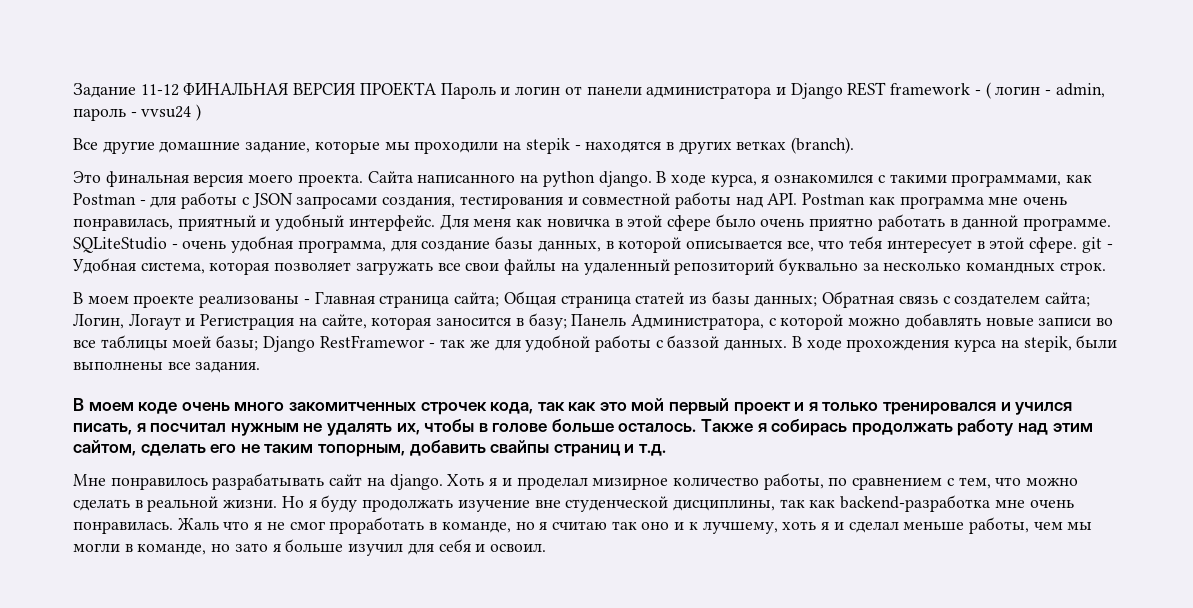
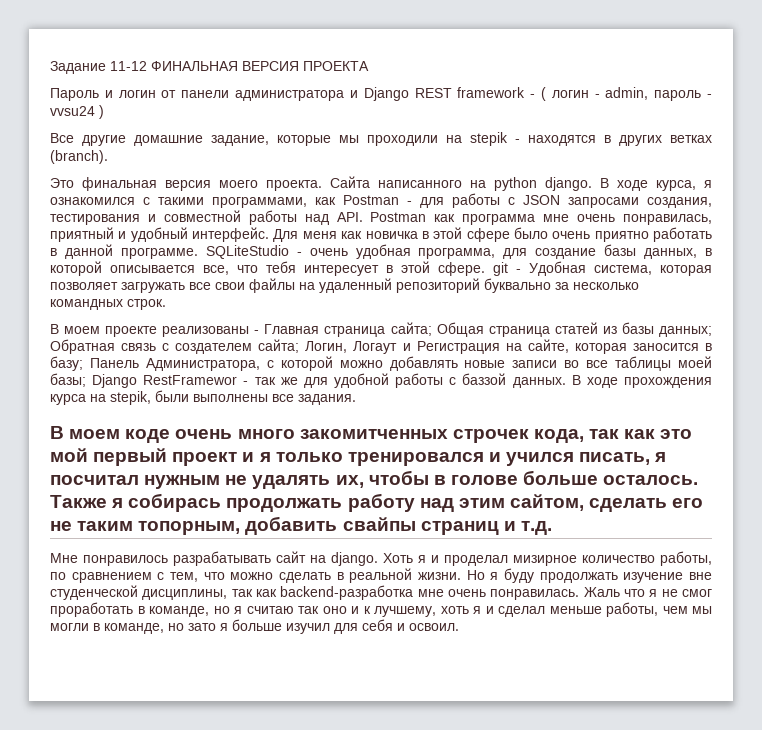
(437, 89) none -> (369, 66) //

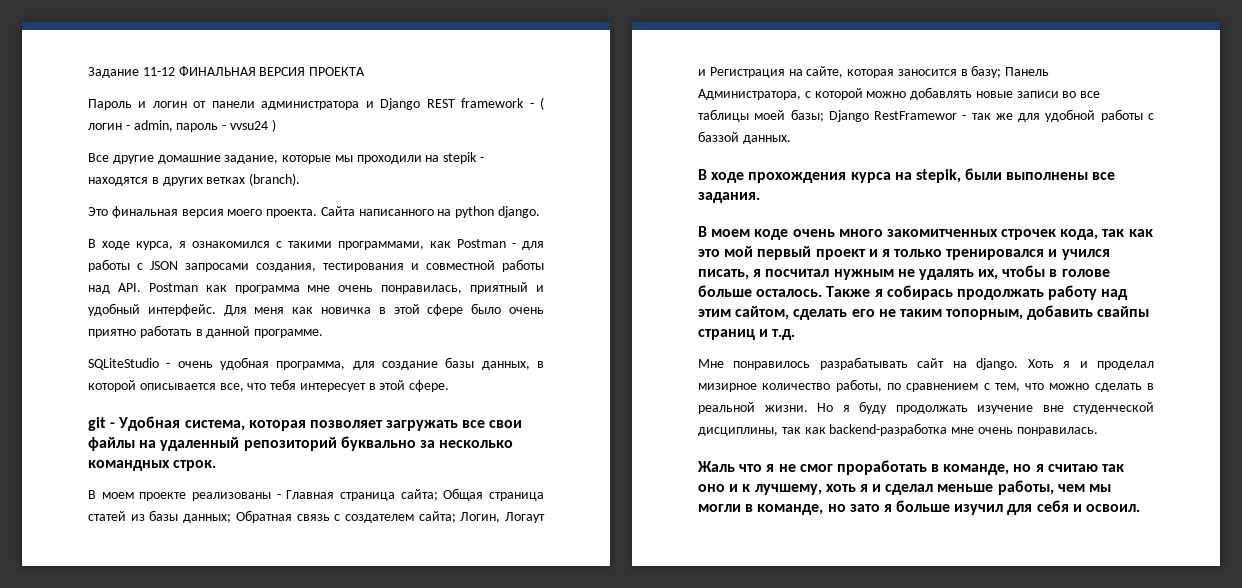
(592, 184) none -> (541, 212) //
(198, 253) none -> (324, 333) //
(485, 269) none -> (450, 386) //
(566, 382) none -> (791, 139) //
(580, 594) none -> (1098, 431) //

